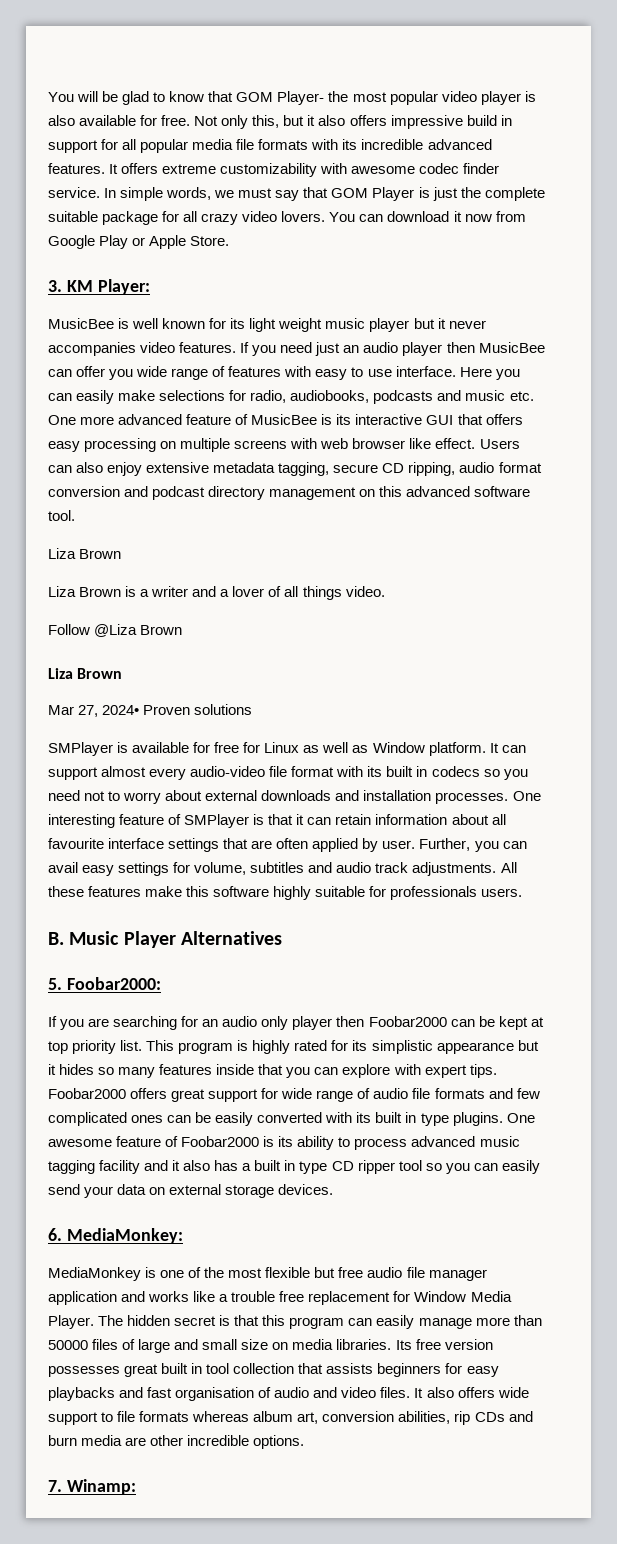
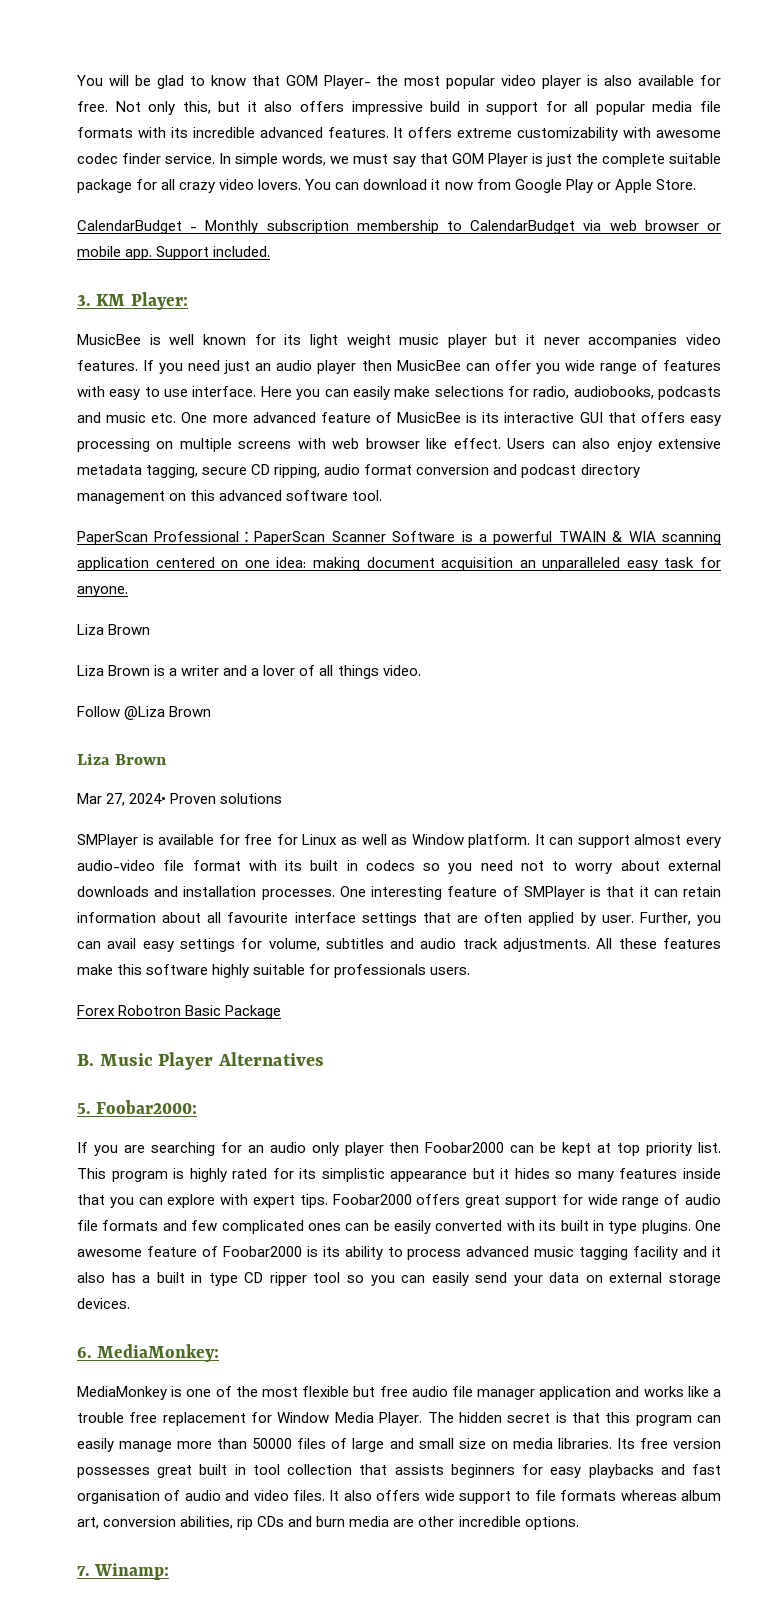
(230, 241) none -> [77,220,722,234] [77,246,271,260] // CalendarBudget - Monthly subscription membership to CalendarBudget via web browser or mobile app. Support included.
(75, 515) none -> [77,531,721,545] [77,557,722,571] [77,586,128,597] // PaperScan Professional：PaperScan Scanner Software is a powerful TWAIN & WIA scanning application centered on one idea: making document acquisition an unparalleled easy task for anyone.
(523, 892) none -> [77,1005,282,1019] // Forex Robotron Basic Package

